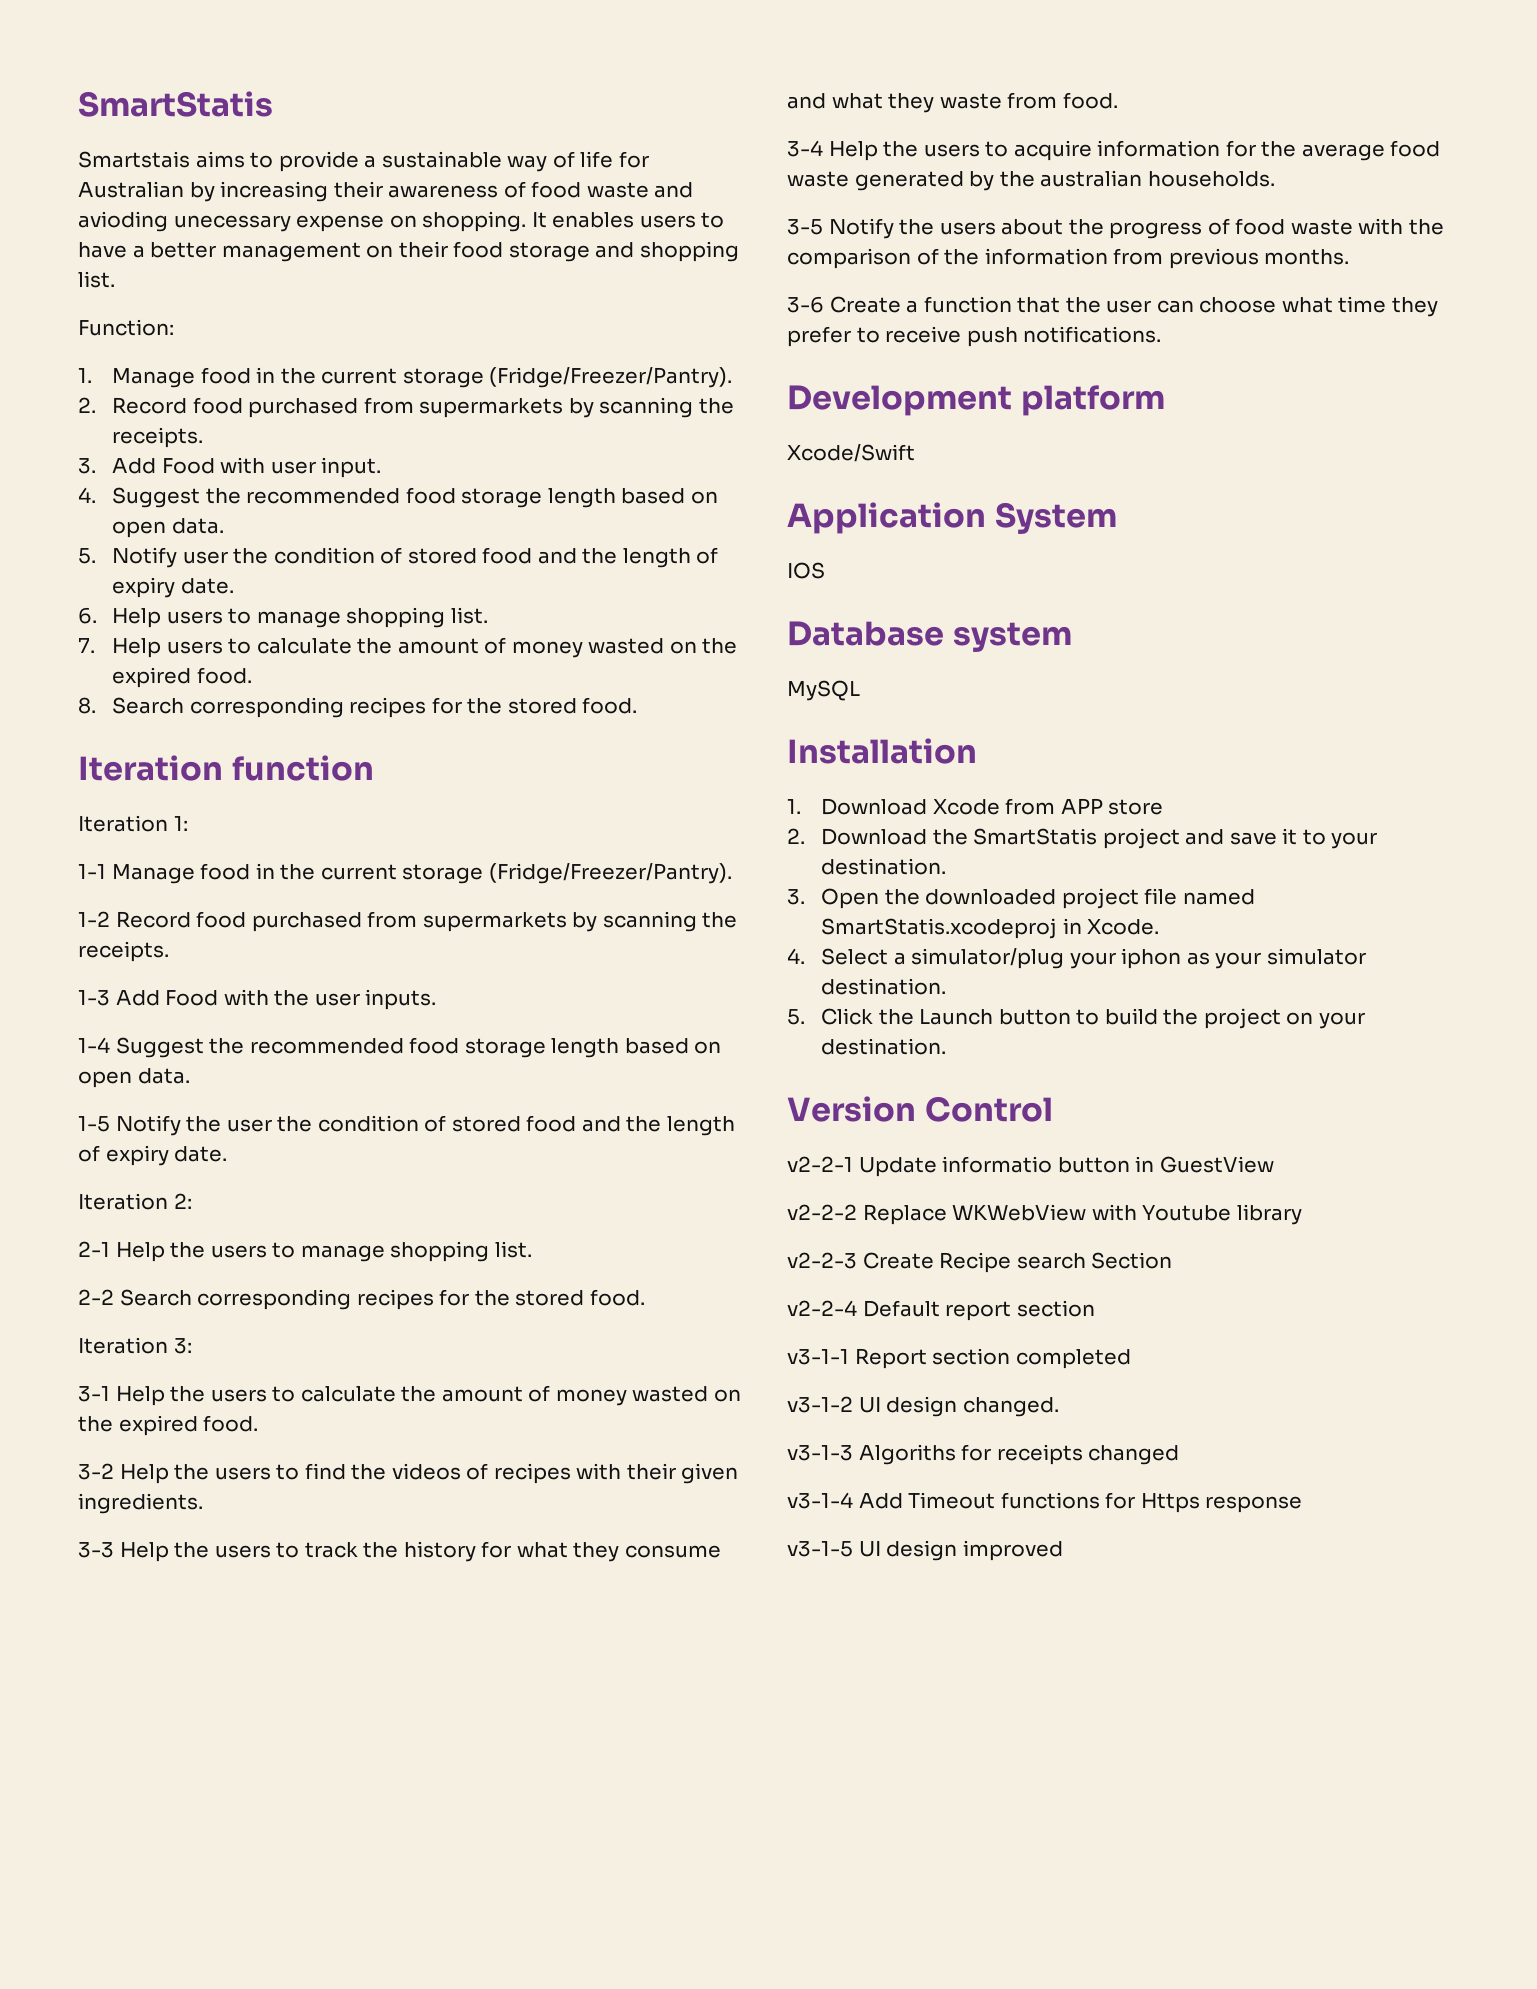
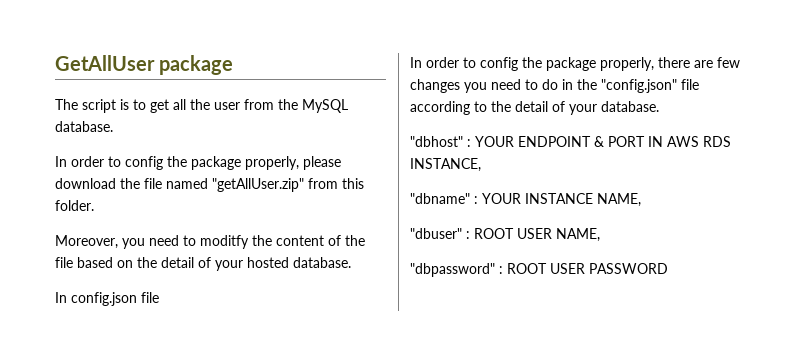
[78,91,273,117] [78,151,649,172] [78,181,694,202] [78,211,725,232] [78,241,739,262] [78,271,115,288] [78,319,174,336] [78,367,733,388] [78,397,734,418] [112,427,204,448] [78,457,382,478] [78,487,718,508] [112,518,224,538] [78,547,719,568] [112,577,234,598] [78,607,488,628] [78,637,738,658] [112,667,252,688] [78,697,638,718] [78,755,374,781] [78,815,188,832] [78,863,732,884] [78,911,738,932] [78,941,169,962] [78,989,437,1010] [78,1037,722,1058] [78,1068,190,1088] [78,1115,735,1136] [78,1145,228,1166] [78,1193,192,1210] [78,1241,532,1262] [78,1289,645,1310] [78,1337,192,1354] [78,1385,741,1406] [78,1415,259,1436] [78,1463,739,1484] [78,1493,203,1514] [78,1541,721,1562] [787,92,1118,113] [787,140,1441,161] [787,170,1275,191] [787,218,1444,239] [787,248,1350,269] [787,296,1438,317] [787,326,1162,347] [787,385,1165,416] [787,444,915,462] [787,502,1117,534] [787,562,825,579] [787,621,1072,652] [787,680,860,701] [787,738,977,764] [787,798,1164,815] [787,828,1378,849] [821,858,947,875] [787,888,1255,909] [821,918,1160,939] [787,948,1366,969] [821,978,947,995] [787,1008,1365,1029] [821,1038,947,1055] [787,1096,1053,1122] [787,1156,1274,1177] [787,1204,1302,1225] [787,1252,1173,1273] [787,1300,1095,1321] [787,1348,1131,1369] [787,1396,1059,1417] [787,1444,1180,1465] [787,1492,1303,1513] [787,1540,1063,1561] SmartStatis // Smartstais aims to provide a sustainable way of life for Australian by increasing their awareness of food waste and avioding unecessary expense on shopping. It enables users to have a better management on their food storage and shopping list. // Function: // 1. Manage food in the current storage (Fridge/Freezer/Pantry). // 2. Record food purchased from supermarkets by scanning the receipts. // 3. Add Food with user input. // 4. Suggest the recommended food storage length based on open data. // 5. Notify user the condition of stored food and the length of expiry date. // 6. Help users to manage shopping list. // 7. Help users to calculate the amount of money wasted on the expired food. // 8. Search corresponding recipes for the stored food. // Iteration function // Iteration 1: // 1-1 Manage food in the current storage (Fridge/Freezer/Pantry). // 1-2 Record food purchased from supermarkets by scanning the receipts. // 1-3 Add Food with the user inputs. // 1-4 Suggest the recommended food storage length based on open data. // 1-5 Notify the user the condition of stored food and the length of expiry date. // Iteration 2: // 2-1 Help the users to manage shopping list. // 2-2 Search corresponding recipes for the stored food. // Iteration 3: // 3-1 Help the users to calculate the amount of money wasted on the expired food. // 3-2 Help the users to find the videos of recipes with their given ingredients. // 3-3 Help the users to track the history for what they consume and what they waste from food. // 3-4 Help the users to acquire information for the average food waste generated by the australian households. // 3-5 Notify the users about the progress of food waste with the comparison of the information from previous months. // 3-6 Create a function that the user can choose what time they prefer to receive push notifications. // Development platform // Xcode/Swift // Application System // IOS // Database system // MySQL // Installation // 1. Download Xcode from APP store // 2. Download the SmartStatis project and save it to your destination. // 3. Open the downloaded project file named SmartStatis.xcodeproj in Xcode. // 4. Select a simulator/plug your iphon as your simulator destination. // 5. Click the Launch button to build the project on your destination. // Version Control // v2-2-1 Update informatio button in GuestView // v2-2-2 Replace WKWebView with Youtube library // v2-2-3 Create Recipe search Section // v2-2-4 Default report section // v3-1-1 Report section completed // v3-1-2 UI design changed. // v3-1-3 Algoriths for receipts changed // v3-1-4 Add Timeout functions for Https response // v3-1-5 UI design improved -> [55,55,234,75] [55,99,348,113] [55,121,113,132] [55,156,341,170] [55,178,364,192] [55,200,94,211] [55,235,365,249] [55,257,351,271] [55,292,159,306] [410,57,740,71] [410,79,699,93] [410,101,659,115] [410,136,731,147] [410,158,481,172] [410,193,641,207] [410,228,600,242] [410,263,668,277] GetAllUser package // The script is to get all the user from the MySQL database. // In order to config the package properly, please download the file named "getAllUser.zip" from this folder. // Moreover, you need to moditfy the content of the file based on the detail of your hosted database. // In config.json file // In order to config the package properly, there are few changes you need to do in the "config.json" file according to the detail of your database. // "dbhost" : YOUR ENDPOINT & PORT IN AWS RDS INSTANCE, // "dbname" : YOUR INSTANCE NAME, // "dbuser" : ROOT USER NAME, // "dbpassword" : ROOT USER PASSWORD

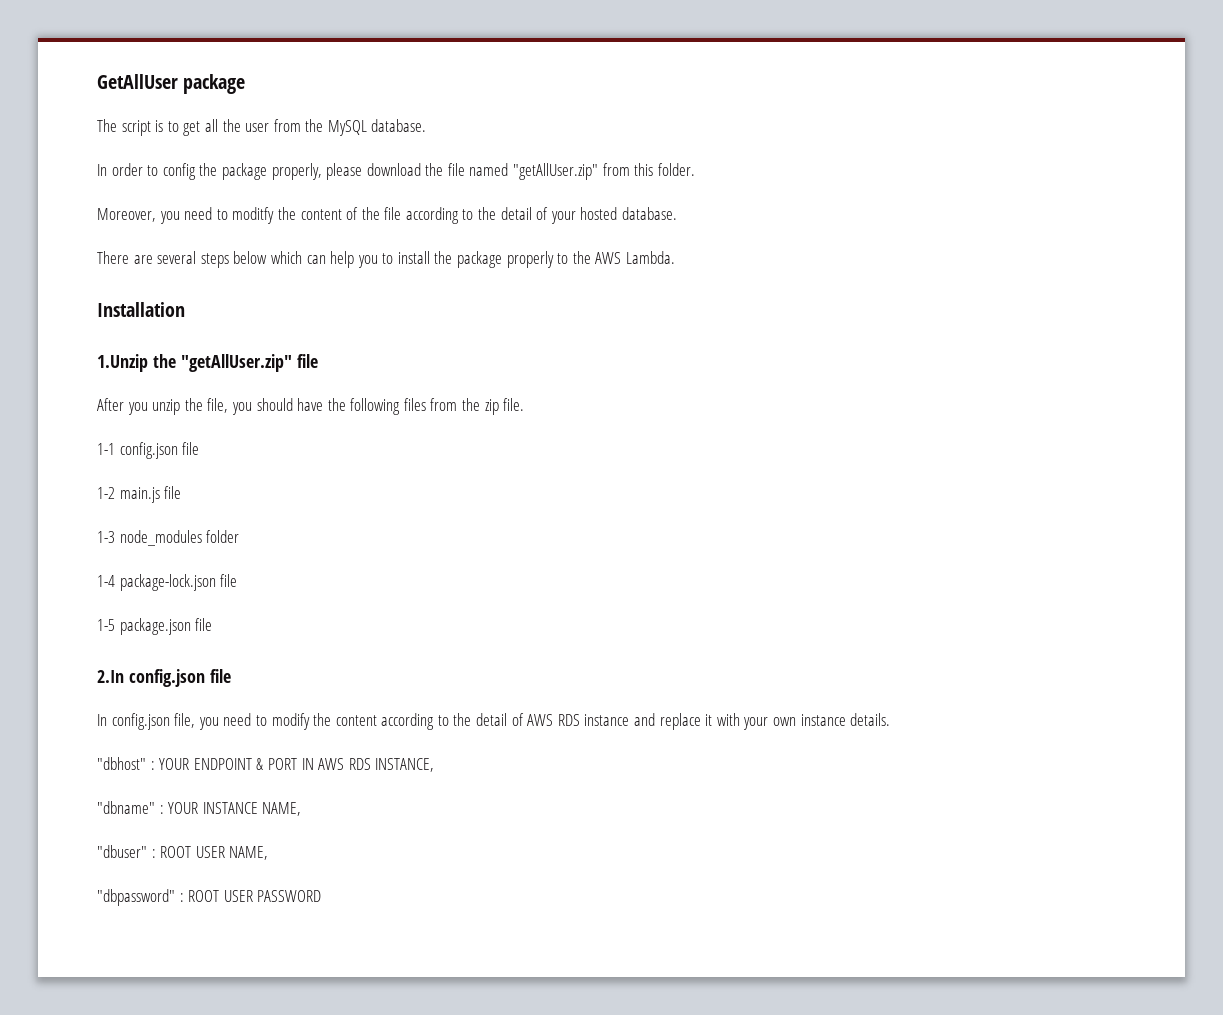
[77,257,133,268] based on -> [405,207,474,224] according to
[55,292,159,306] [410,57,740,71] [410,79,699,93] [410,101,659,115] In config.json file // In order to config the package properly, there are few changes you need to do in the "config.json" file according to the detail of your database. -> [97,251,676,268] [97,302,185,317] [97,354,318,372] [97,398,525,415] [97,442,200,459] [97,486,182,503] [97,530,240,546] [97,574,238,591] [97,618,213,635] [97,669,231,687] [97,713,891,730] There are several steps below which can help you to install the package properly to the AWS Lambda. // Installation // 1.Unzip the "getAllUser.zip" file // After you unzip the file, you should have the following files from the zip file. // 1-1 config.json file // 1-2 main.js file // 1-3 node_modules folder // 1-4 package-lock.json file // 1-5 package.json file // 2.In config.json file // In config.json file, you need to modify the content according to the detail of AWS RDS instance and replace it with your own instance details.

